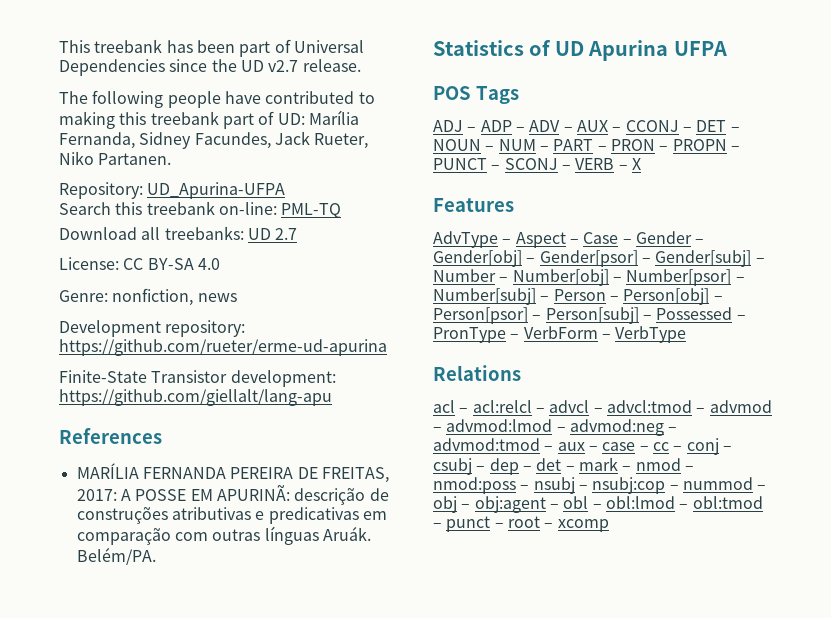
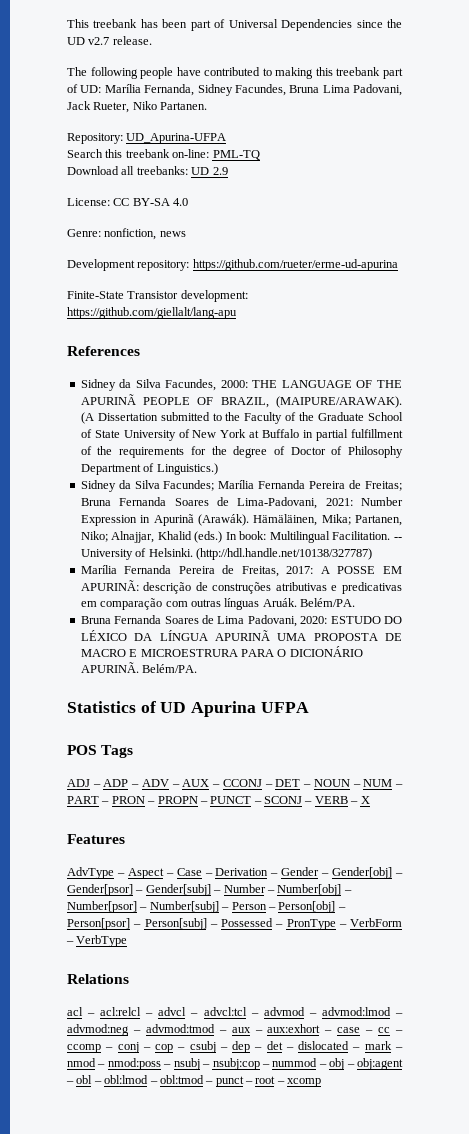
(271, 140) none -> [289,84,402,96] Bruna Lima Padovani,
[275,228,298,240] 2.7 -> [212,167,228,175] 2.9
[76,463,389,483] MARÍLIA FERNANDA PEREIRA DE FREITAS, -> [80,379,402,391] [80,394,402,408] [80,412,403,424] [80,429,404,441] [80,446,404,458] [80,463,218,475] [80,480,402,492] [80,497,403,509] [80,514,402,526] [80,531,402,543] [80,548,372,560] [80,565,279,577] Sidney da Silva Facundes, 2000: THE LANGUAGE OF THE APURINÃ PEOPLE OF BRAZIL, (MAIPURE/ARAWAK). (A Dissertation submitted to the Faculty of the Graduate School of State University of New York at Buffalo in partial fulfillment of the requirements for the degree of Doctor of Philosophy Department of Linguistics.) // Sidney da Silva Facundes; Marília Fernanda Pereira de Freitas; Bruna Fernanda Soares de Lima-Padovani, 2021: Number Expression in Apurinã (Arawák). Hämäläinen, Mika; Partanen, Niko; Alnajjar, Khalid (eds.) In book: Multilingual Facilitation. -- University of Helsinki. (http://hdl.handle.net/10138/327787) // Marília Fernanda Pereira de Freitas,
(156, 556) none -> [80,615,402,627] [80,630,402,641] [80,646,363,657] [80,662,198,673] // Bruna Fernanda Soares de Lima Padovani, 2020: ESTUDO DO LÉXICO DA LÍNGUA APURINÃ UMA PROPOSTA DE MACRO E MICROESTRURA PARA O DICIONÁRIO APURINÃ. Belém/PA.
(632, 241) none -> [215,868,279,876] Derivation –
[606,400,692,413] advcl:tmod -> [203,1007,247,1016] advcl:tcl
(598, 448) none -> [267,1024,333,1033] aux:exhort –
[686,438,719,455] conj -> [67,1042,174,1053] ccomp – conj – cop
(575, 468) none -> [298,1041,361,1050] dislocated –

